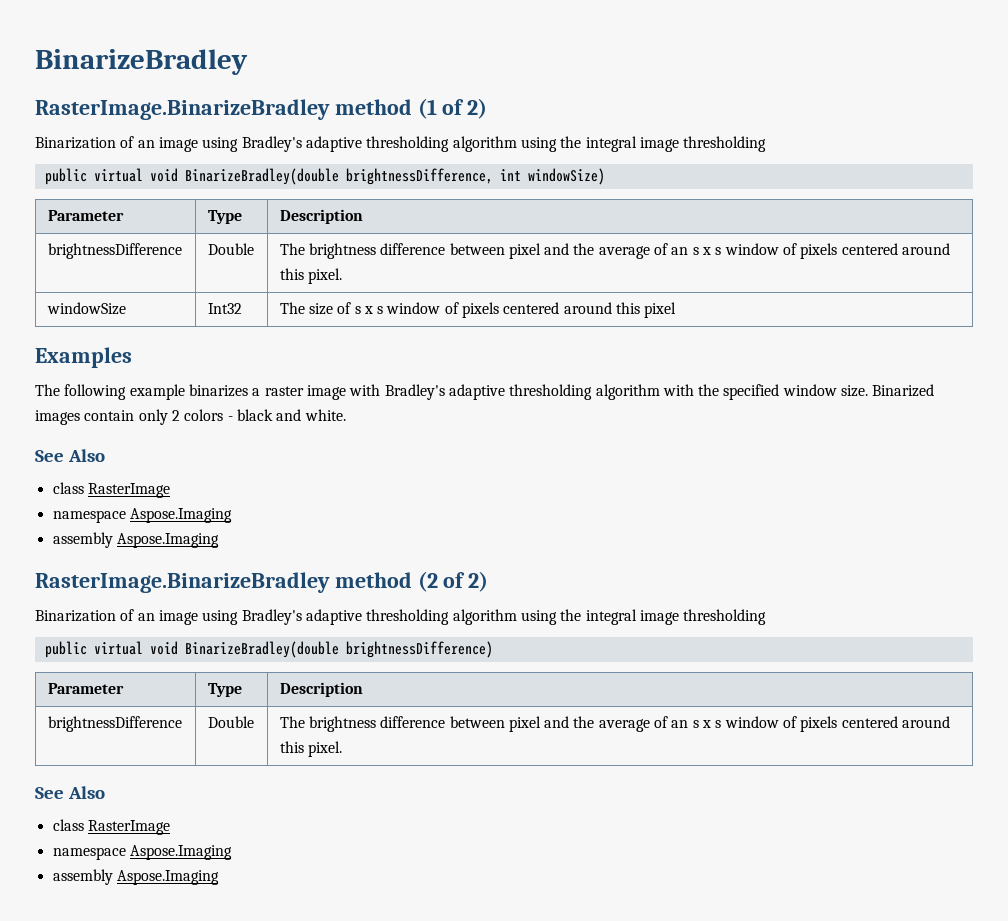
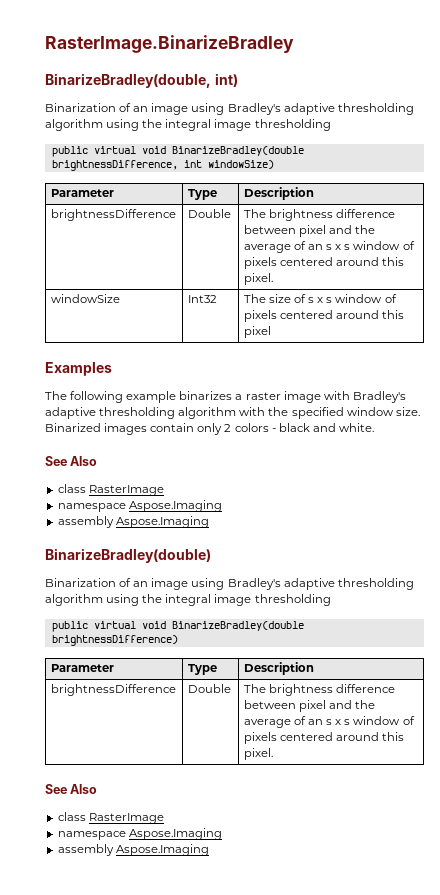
[35,49,248,75] [35,98,488,120] BinarizeBradley // RasterImage.BinarizeBradley method (1 of 2) -> [45,35,294,53] [45,73,238,88] RasterImage.BinarizeBradley // BinarizeBradley(double, int)
[35,571,489,593] RasterImage.BinarizeBradley method (2 of 2) -> [45,548,211,563] BinarizeBradley(double)

